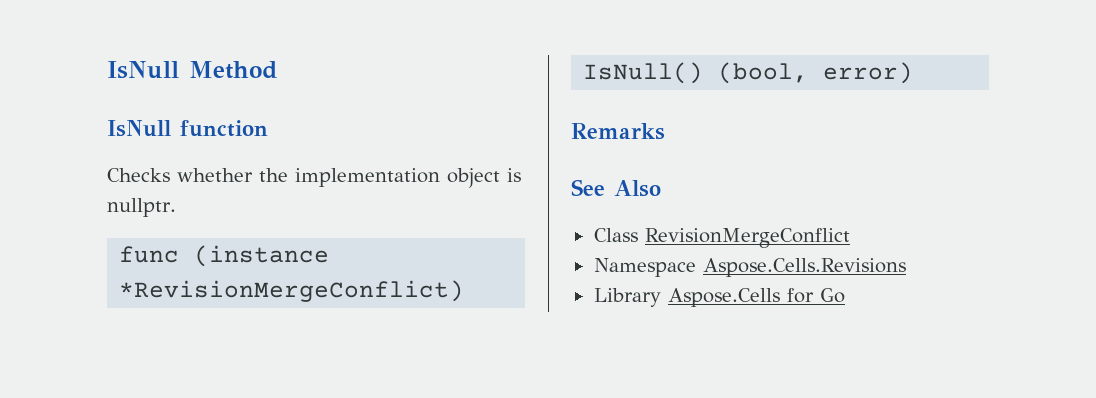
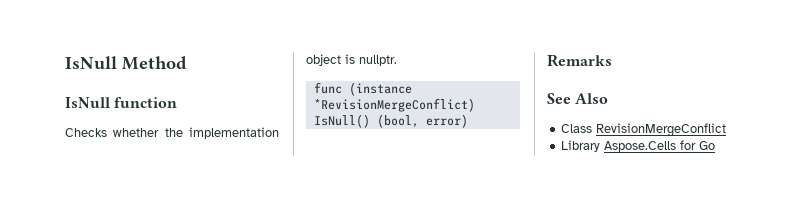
[593,258,906,277] // Namespace Aspose.Cells.Revisions -> (727, 130) none

